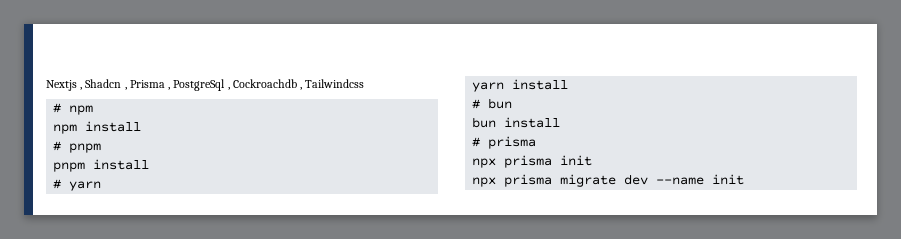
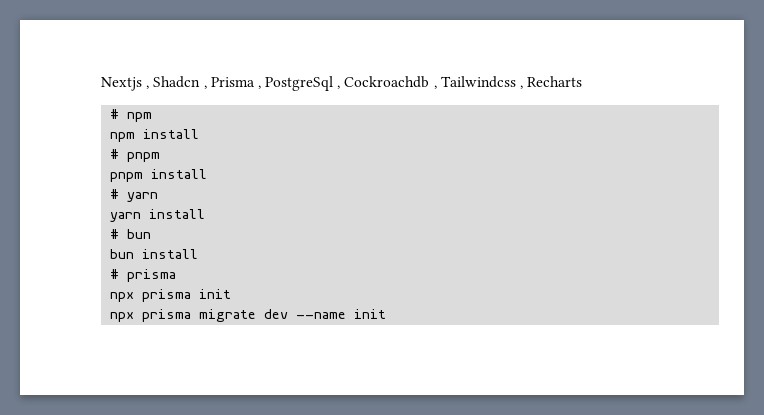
(365, 83) none -> [520,76,583,89] , Recharts

